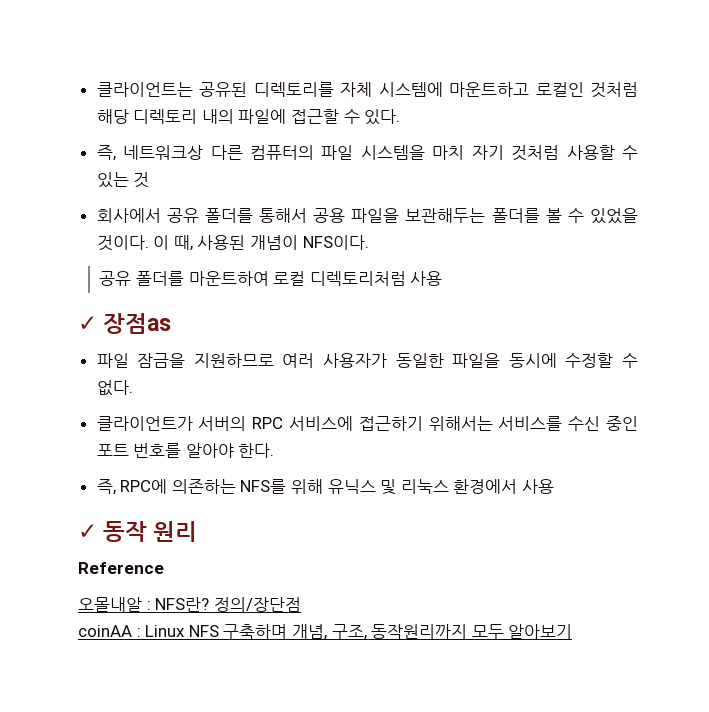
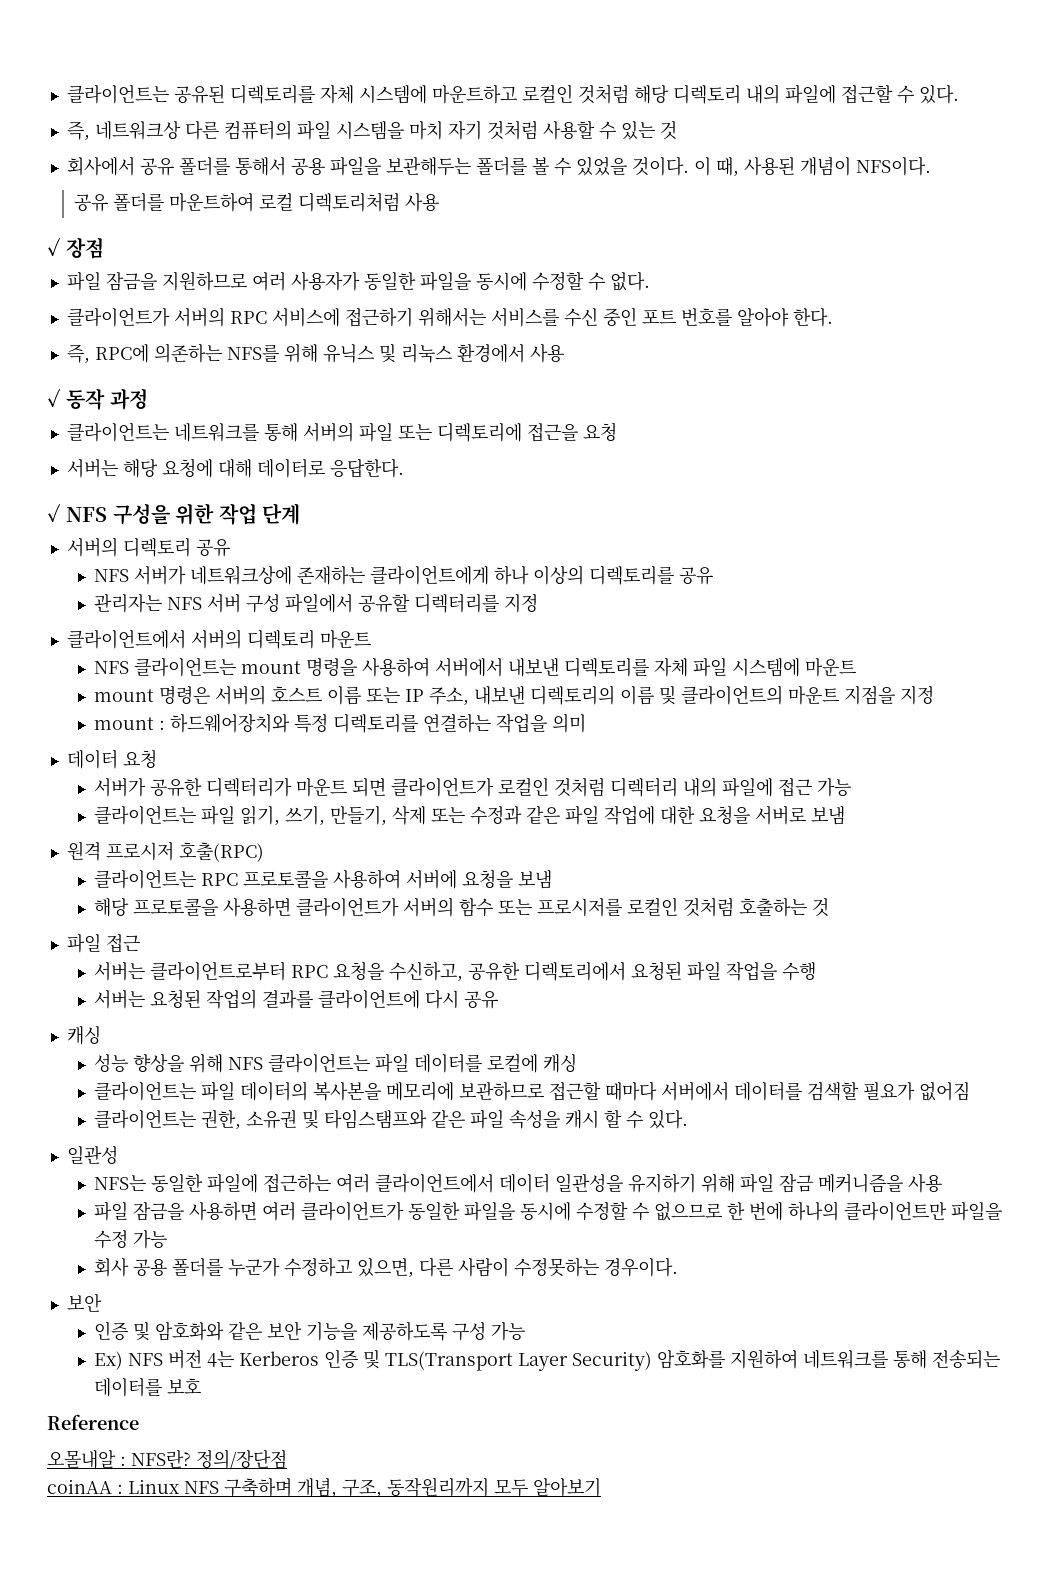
[103,313,172,334] 장점as -> [66,237,105,259] 장점
[153,521,198,542] 원리 -> [109,388,148,410] [66,422,617,442] [66,458,404,478] [47,503,300,525] [66,537,230,557] [94,565,714,585] [94,593,539,613] [66,629,371,649] [94,657,857,677] [94,685,935,706] [94,713,587,733] [66,749,157,769] [94,777,852,797] [94,805,846,826] [66,841,264,862] [94,869,553,889] [94,897,830,917] [66,933,140,953] [94,961,817,982] [94,989,499,1009] [66,1025,101,1045] [94,1053,578,1073] [94,1081,971,1101] [94,1109,689,1130] [66,1146,118,1164] [94,1173,943,1193] [94,1201,1003,1221] [94,1230,168,1249] [94,1257,679,1278] [66,1293,102,1312] [94,1321,526,1341] [94,1349,1001,1371] [94,1377,202,1397] 과정 // 클라이언트는 네트워크를 통해 서버의 파일 또는 디렉토리에 접근을 요청 // 서버는 해당 요청에 대해 데이터로 응답한다. // ✓ NFS 구성을 위한 작업 단계 // 서버의 디렉토리 공유 // NFS 서버가 네트워크상에 존재하는 클라이언트에게 하나 이상의 디렉토리를 공유 // 관리자는 NFS 서버 구성 파일에서 공유할 디렉터리를 지정 // 클라이언트에서 서버의 디렉토리 마운트 // NFS 클라이언트는 mount 명령을 사용하여 서버에서 내보낸 디렉토리를 자체 파일 시스템에 마운트 // mount 명령은 서버의 호스트 이름 또는 IP 주소, 내보낸 디렉토리의 이름 및 클라이언트의 마운트 지점을 지정 // mount : 하드웨어장치와 특정 디렉토리를 연결하는 작업을 의미 // 데이터 요청 // 서버가 공유한 디렉터리가 마운트 되면 클라이언트가 로컬인 것처럼 디렉터리 내의 파일에 접근 가능 // 클라이언트는 파일 읽기, 쓰기, 만들기, 삭제 또는 수정과 같은 파일 작업에 대한 요청을 서버로 보냄 // 원격 프로시저 호출(RPC) // 클라이언트는 RPC 프로토콜을 사용하여 서버에 요청을 보냄 // 해당 프로토콜을 사용하면 클라이언트가 서버의 함수 또는 프로시저를 로컬인 것처럼 호출하는 것 // 파일 접근 // 서버는 클라이언트로부터 RPC 요청을 수신하고, 공유한 디렉토리에서 요청된 파일 작업을 수행 // 서버는 요청된 작업의 결과를 클라이언트에 다시 공유 // 캐싱 // 성능 향상을 위해 NFS 클라이언트는 파일 데이터를 로컬에 캐싱 // 클라이언트는 파일 데이터의 복사본을 메모리에 보관하므로 접근할 때마다 서버에서 데이터를 검색할 필요가 없어짐 // 클라이언트는 권한, 소유권 및 타임스탬프와 같은 파일 속성을 캐시 할 수 있다. // 일관성 // NFS는 동일한 파일에 접근하는 여러 클라이언트에서 데이터 일관성을 유지하기 위해 파일 잠금 메커니즘을 사용 // 파일 잠금을 사용하면 여러 클라이언트가 동일한 파일을 동시에 수정할 수 없으므로 한 번에 하나의 클라이언트만 파일을 수정 가능 // 회사 공용 폴더를 누군가 수정하고 있으면, 다른 사람이 수정못하는 경우이다. // 보안 // 인증 및 암호화와 같은 보안 기능을 제공하도록 구성 가능 // Ex) NFS 버전 4는 Kerberos 인증 및 TLS(Transport Layer Security) 암호화를 지원하여 네트워크를 통해 전송되는 데이터를 보호

